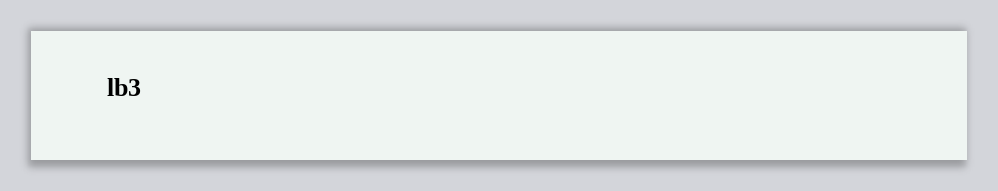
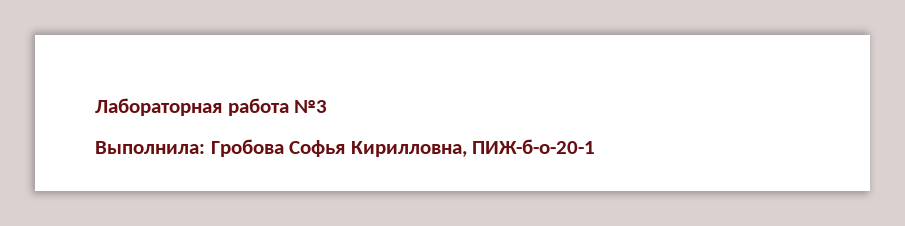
[107,78,141,96] lb3 -> [95,98,328,116] [95,139,596,157] Лабораторная работа №3 // Выполнила: Гробова Софья Кирилловна, ПИЖ-б-о-20-1

